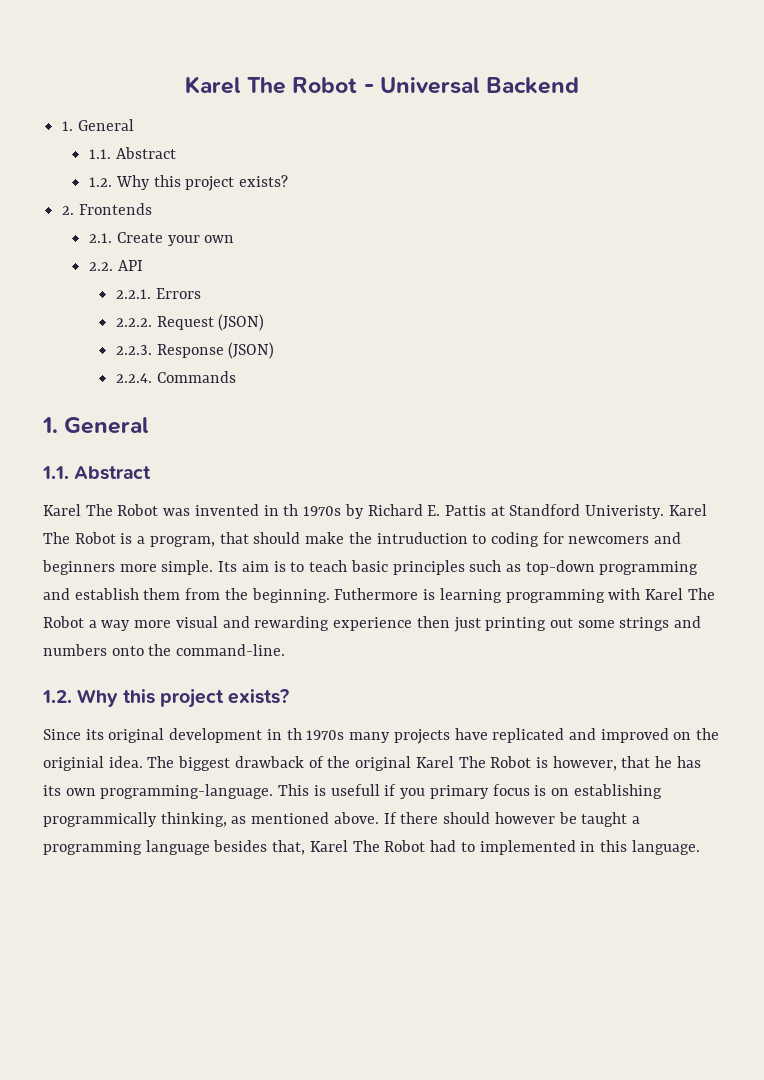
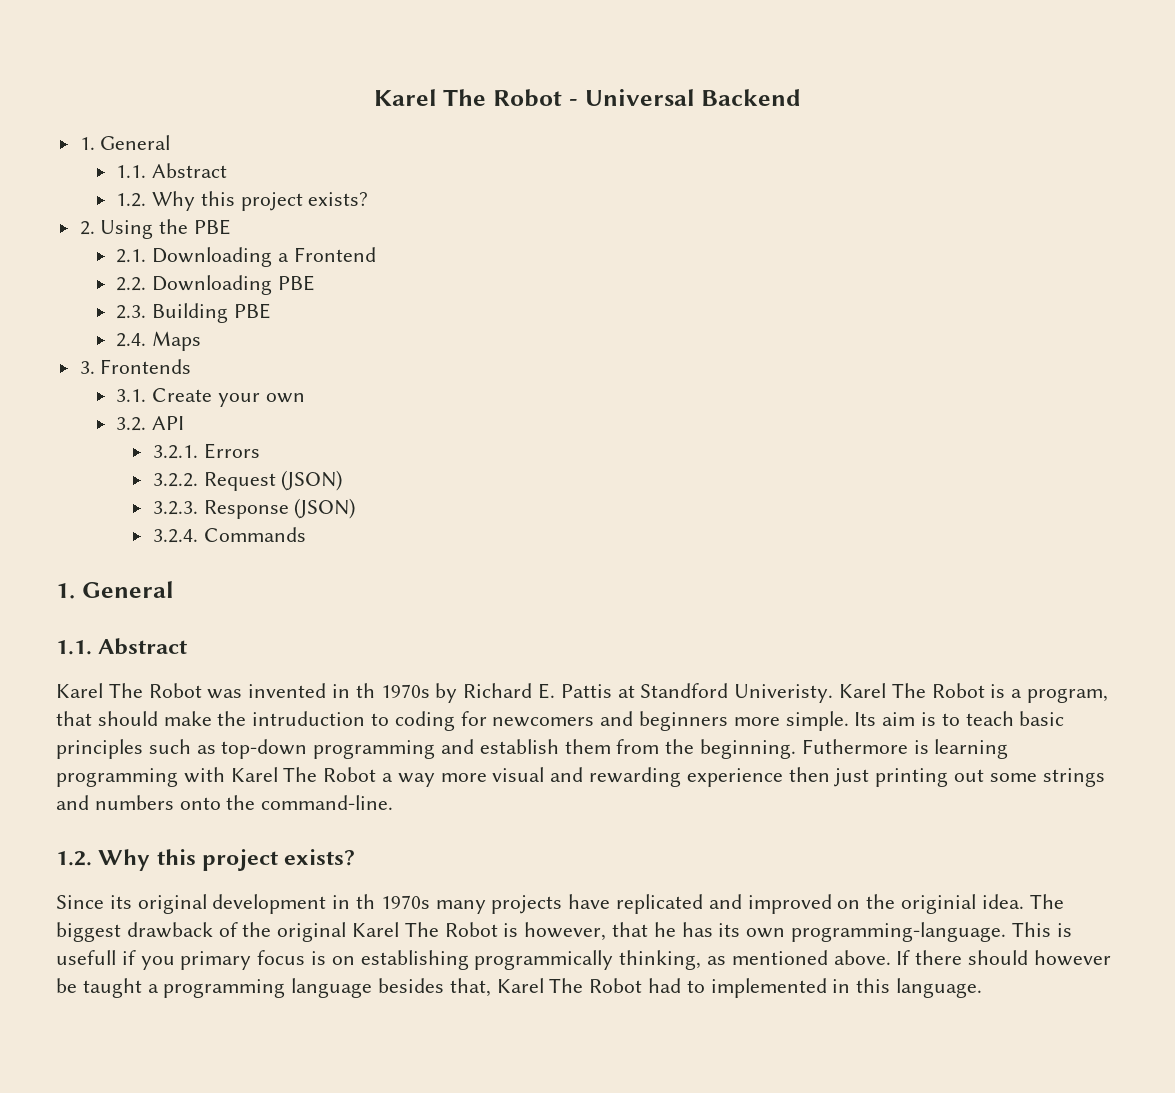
(75, 210) none -> [100,219,232,239] [116,247,376,267] [116,275,315,295] [116,303,271,323] [116,331,201,351] [79,361,95,374] Using the PBE // 2.1. Downloading a Frontend // 2.2. Downloading PBE // 2.3. Building PBE // 2.4. Maps // 3.
[89,233,113,243] 2.1. -> [116,389,147,402] 3.1.
[89,262,114,271] 2.2. -> [116,417,147,431] 3.2.
[116,289,152,299] 2.2.1. -> [152,445,198,459] 3.2.1.
[116,318,153,327] 2.2.2. -> [152,473,198,487] 3.2.2.
[116,345,153,355] 2.2.3. -> [152,501,198,515] 3.2.3.
[116,373,153,383] 2.2.4. -> [152,529,198,543] 3.2.4.

